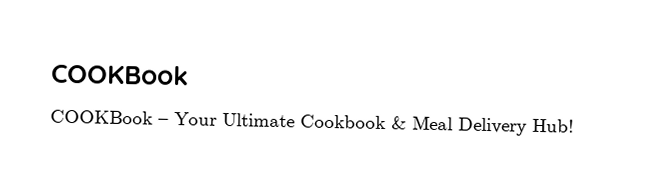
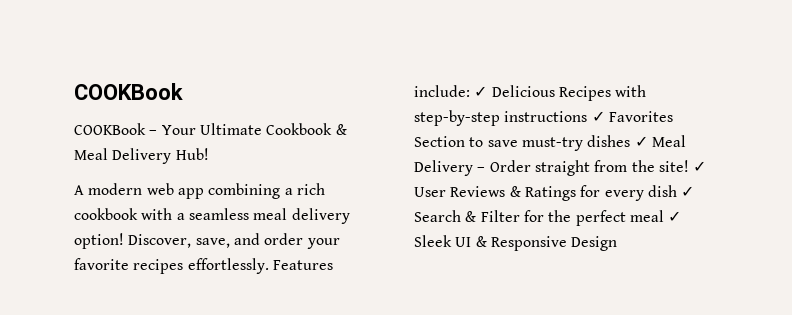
(574, 125) none -> [74,183,325,199] [74,208,350,224] [74,233,340,249] [74,258,333,274] [414,85,647,101] [414,110,673,126] [414,135,686,151] [414,160,707,176] [414,185,695,201] [414,210,682,226] [414,235,618,251] // A modern web app combining a rich cookbook with a seamless meal delivery option! Discover, save, and order your favorite recipes effortlessly. Features include: ✓ Delicious Recipes with step-by-step instructions ✓ Favorites Section to save must-try dishes ✓ Meal Delivery – Order straight from the site! ✓ User Reviews & Ratings for every dish ✓ Search & Filter for the perfect meal ✓ Sleek UI & Responsive Design

